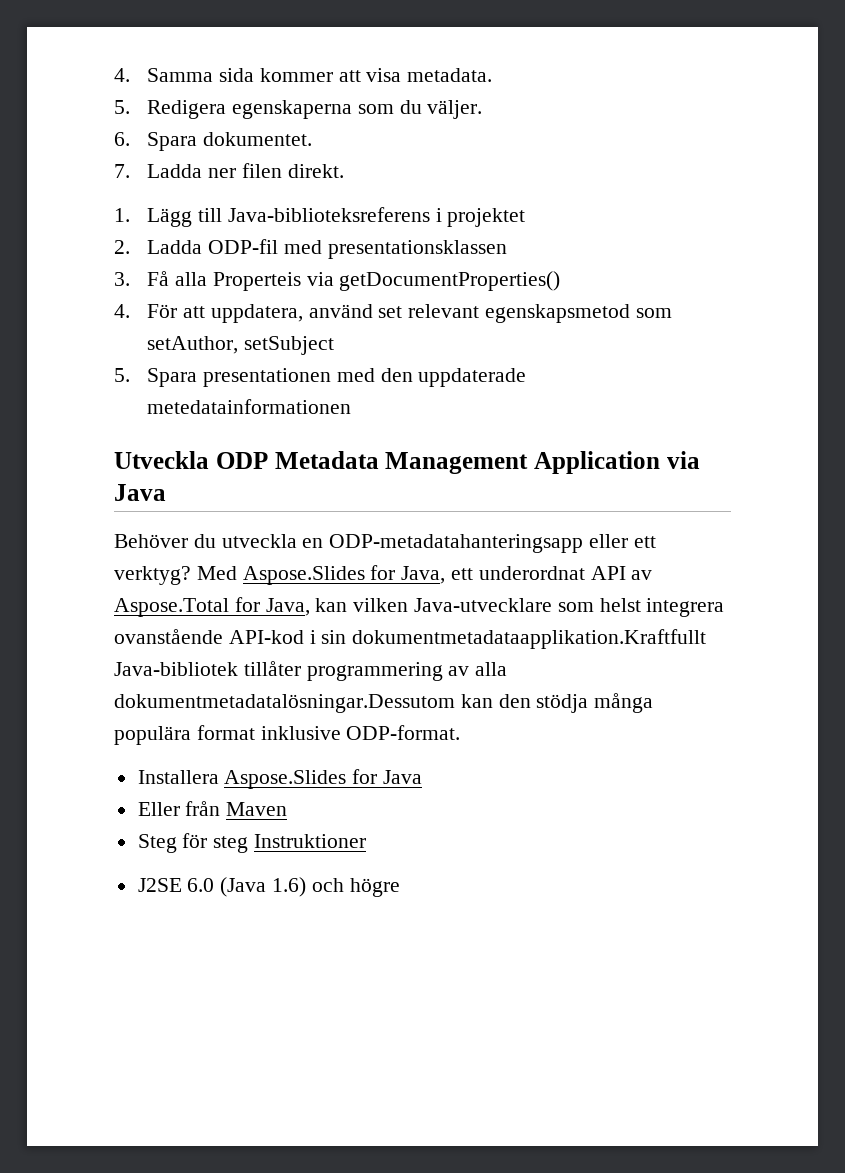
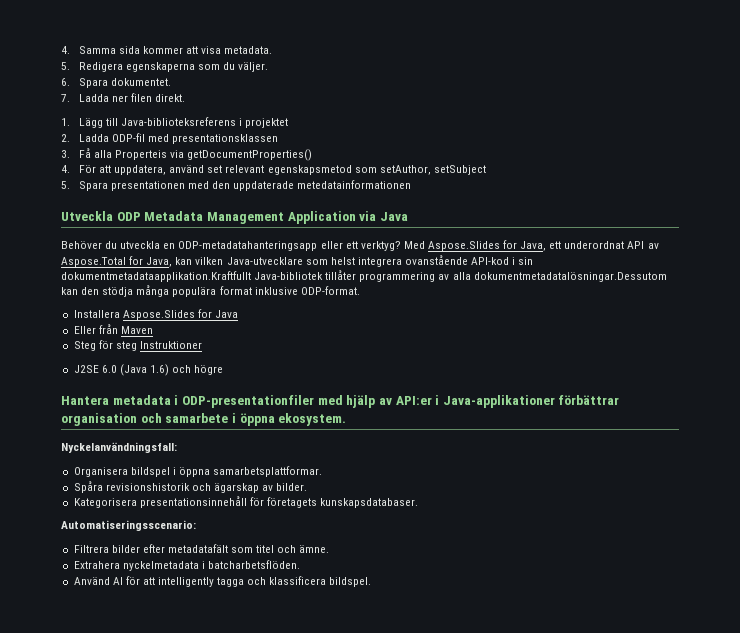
(400, 887) none -> [61,395,620,408] [61,413,347,426] [61,442,177,453] [73,466,323,477] [73,481,308,493] [73,496,419,508] [61,520,196,531] [73,544,330,553] [73,560,300,571] [73,576,372,587] // Hantera metadata i ODP-presentationfiler med hjälp av API:er i Java-applikationer förbättrar organisation och samarbete i öppna ekosystem. // Nyckelanvändningsfall: // Organisera bildspel i öppna samarbetsplattformar. // Spåra revisionshistorik och ägarskap av bilder. // Kategorisera presentationsinnehåll för företagets kunskapsdatabaser. // Automatiseringsscenario: // Filtrera bilder efter metadatafält som titel och ämne. // Extrahera nyckelmetadata i batcharbetsflöden. // Använd AI för att intelligently tagga och klassificera bildspel.

